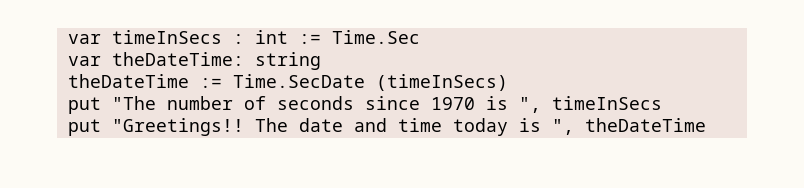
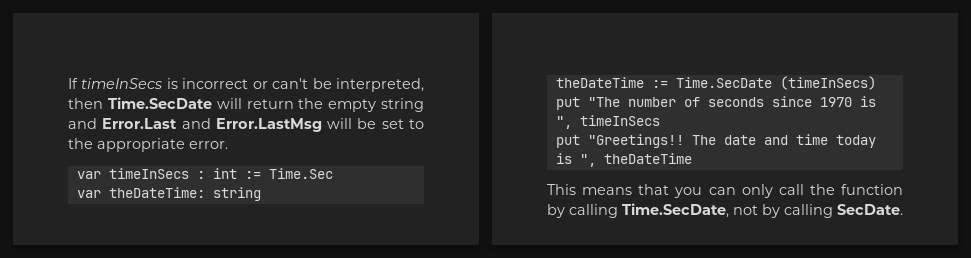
(67, 39) none -> [68,78,424,92] [68,97,424,112] [68,118,424,132] [68,138,228,152] If timeInSecs is incorrect or can't be interpreted, then Time.SecDate will return the empty string and Error.Last and Error.LastMsg will be set to the appropriate error. //
(706, 125) none -> [547,184,903,198] [547,203,903,218] // This means that you can only call the function by calling Time.SecDate, not by calling SecDate.

